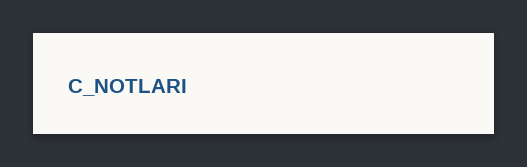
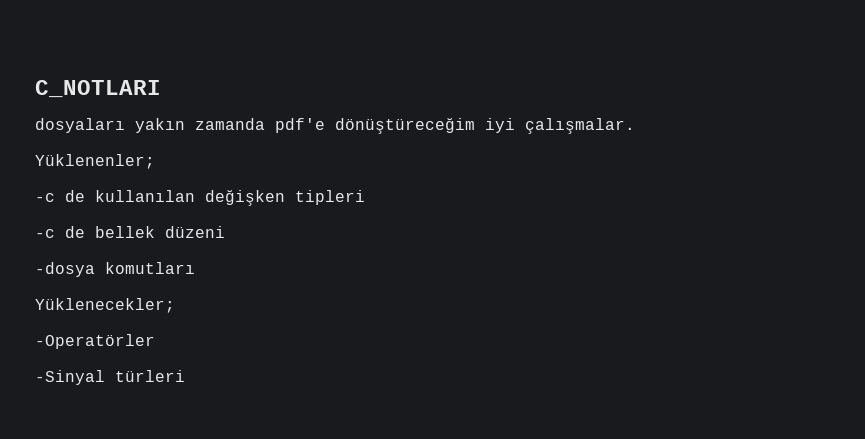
(187, 87) none -> [35,118,635,134] [35,154,155,169] [35,190,365,206] [35,226,225,238] [35,262,195,277] [35,298,175,313] [35,334,155,349] [35,370,185,385] // dosyaları yakın zamanda pdf'e dönüştüreceğim iyi çalışmalar. // Yüklenenler; // -c de kullanılan değişken tipleri // -c de bellek düzeni // -dosya komutları // Yüklenecekler; // -Operatörler // -Sinyal türleri

